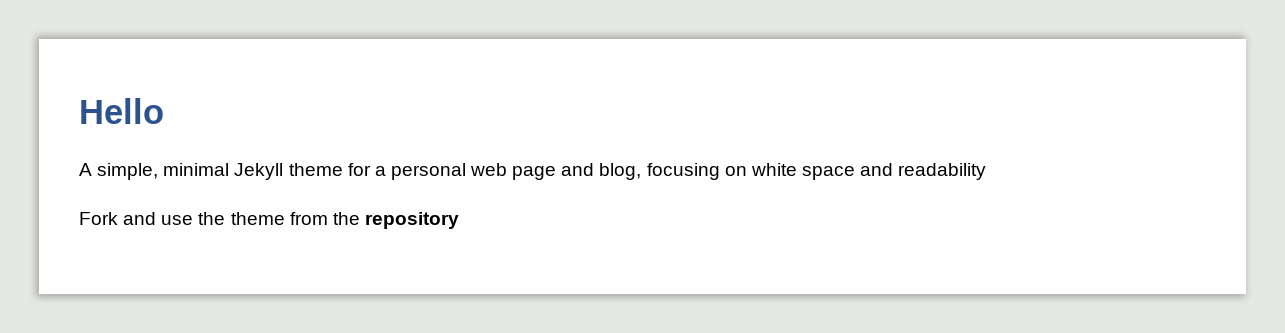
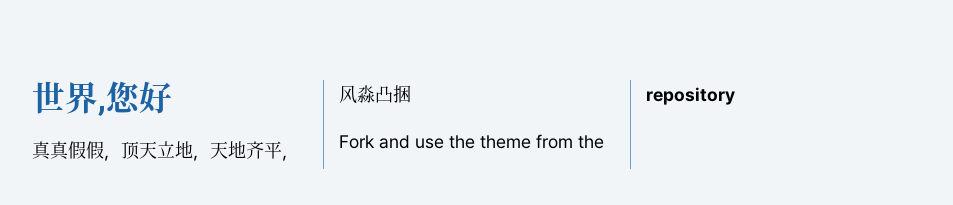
[79,98,164,124] [79,163,987,180] Hello // A simple, minimal Jekyll theme for a personal web page and blog, focusing on white space and readability -> [32,81,172,116] [32,141,299,161] [339,85,411,104] 世界,您好 // 真真假假，顶天立地，天地齐平，风淼凸捆

